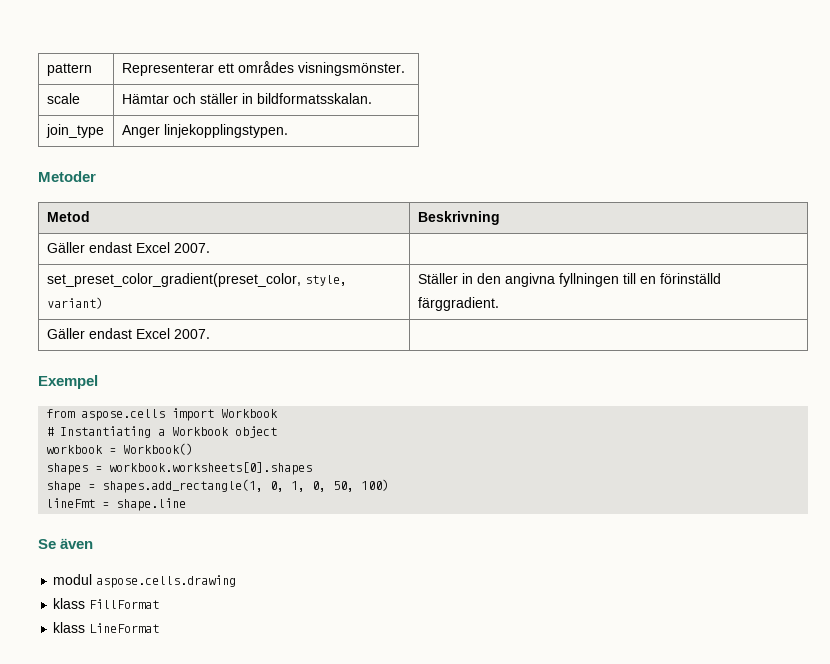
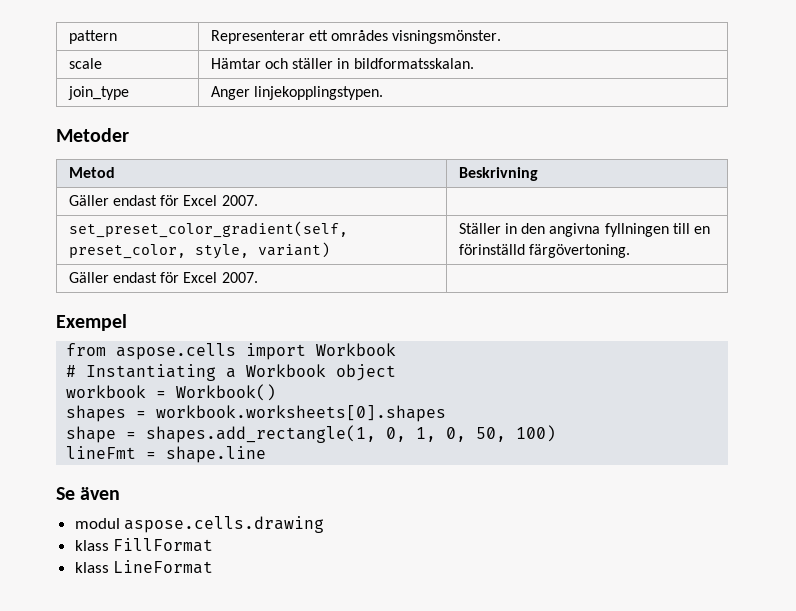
[135,242,210,253] [46,273,301,287] Excel 2007. | // set_preset_color_gradient(preset_color, -> [160,195,258,206] [68,221,348,238] [68,244,186,259] för Excel 2007. | // set_preset_color_gradient(self, preset_color,
[417,297,499,311] [46,328,132,339] färggradient. // Gäller endast -> [529,244,631,258] [68,272,180,283] färgövertoning. // Gäller endast för

